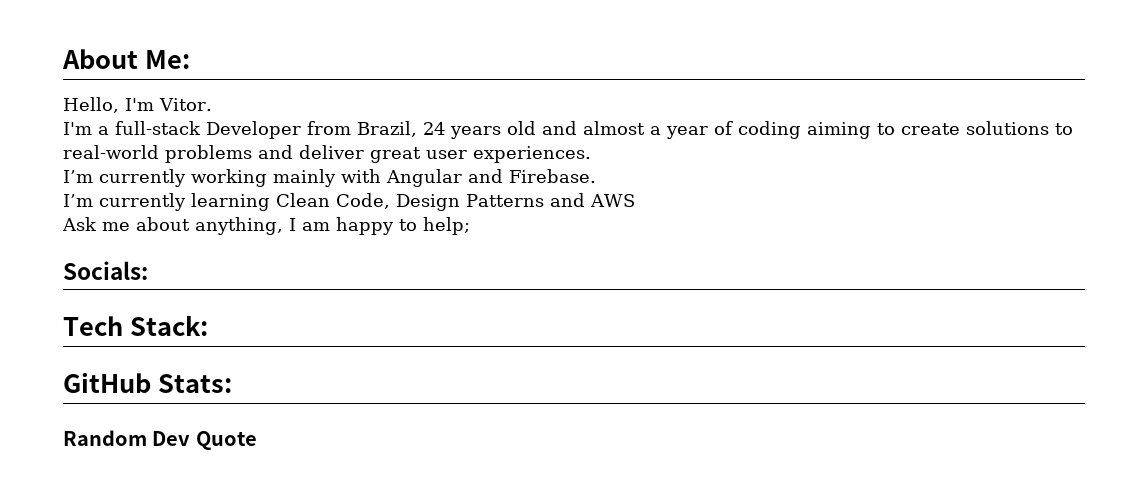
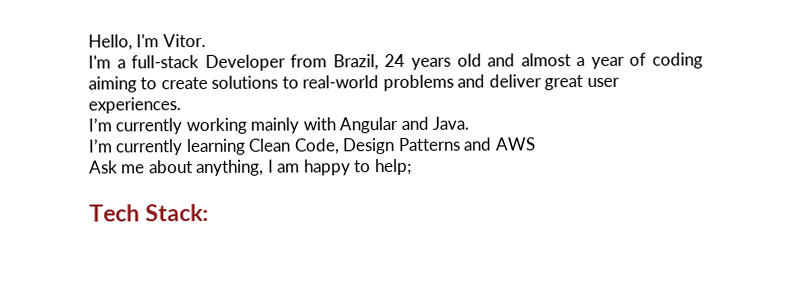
[62,49,190,69] About Me: // -> (88, 42) none
[509,169,596,183] Firebase. -> [432,116,470,130] Java.
[63,261,148,280] // Socials: -> (412, 167) none
[63,372,232,393] [63,430,257,450] // GitHub Stats: // Random Dev Quote -> (210, 212) none

